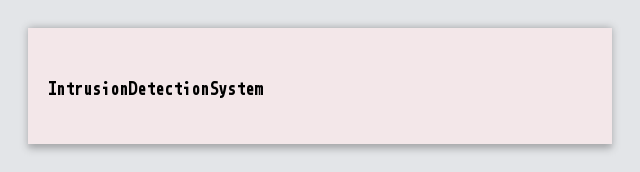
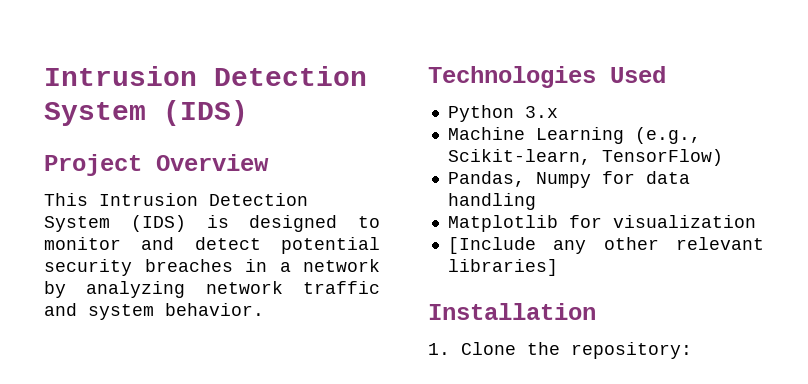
[47,81,263,98] IntrusionDetectionSystem -> [44,66,367,86] [44,100,248,126] [44,154,269,176] [44,193,308,206] [44,215,380,232] [44,237,380,254] [44,259,380,276] [44,281,380,298] [44,303,264,320] [428,66,666,88] [447,105,558,122] [447,127,701,144] [447,149,723,166] [447,171,690,188] [447,193,536,210] [447,215,756,232] [447,237,764,254] [447,259,558,276] [428,303,596,320] [428,342,693,359] Intrusion Detection System (IDS) // Project Overview // This Intrusion Detection System (IDS) is designed to monitor and detect potential security breaches in a network by analyzing network traffic and system behavior. // Technologies Used // Python 3.x // Machine Learning (e.g., Scikit-learn, TensorFlow) // Pandas, Numpy for data handling // Matplotlib for visualization // [Include any other relevant libraries] // Installation // 1. Clone the repository:

